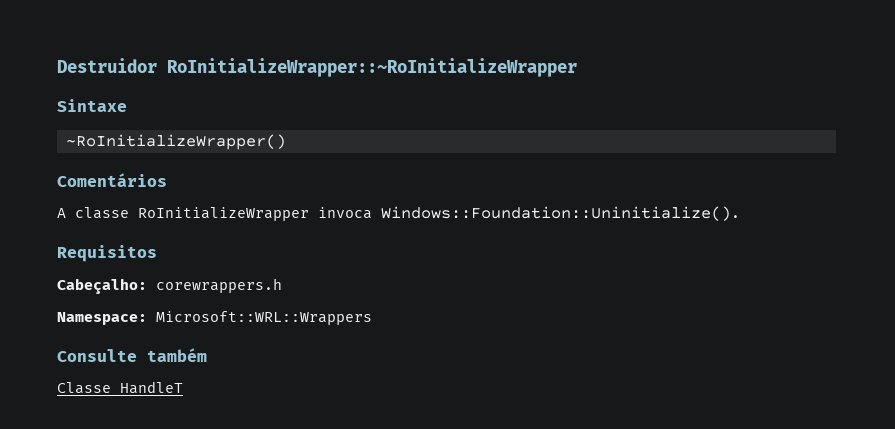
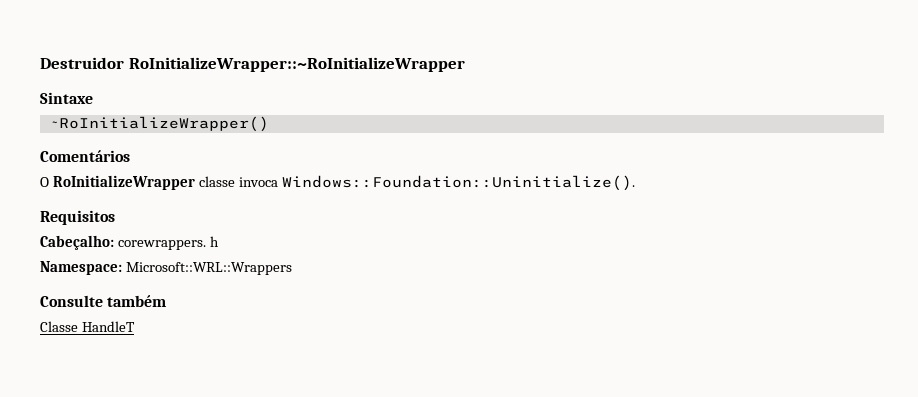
[57,207,309,221] A classe RoInitializeWrapper -> [40,175,235,190] O RoInitializeWrapper classe
[156,278,282,293] corewrappers.h -> [117,236,219,250] corewrappers. h

